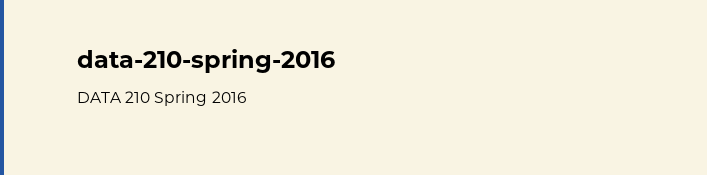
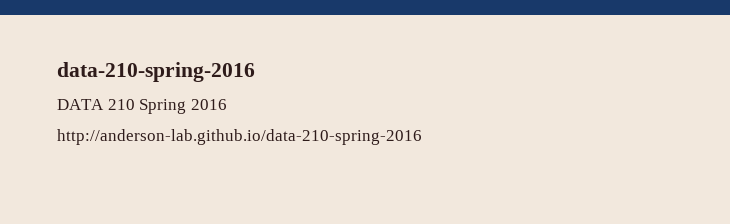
(246, 97) none -> [57,129,422,145] // http://anderson-lab.github.io/data-210-spring-2016

